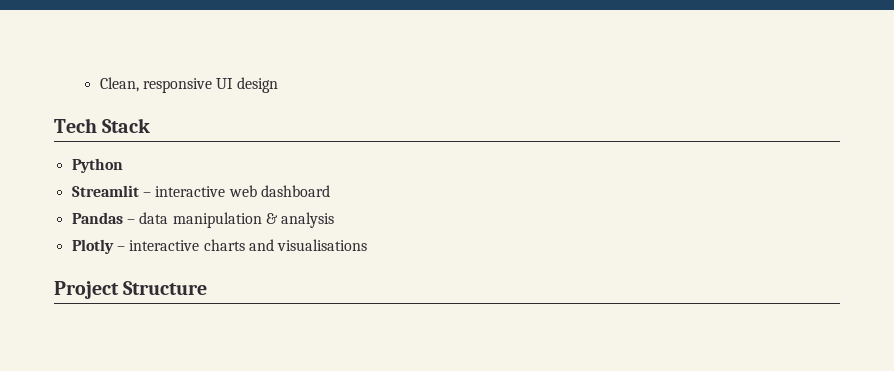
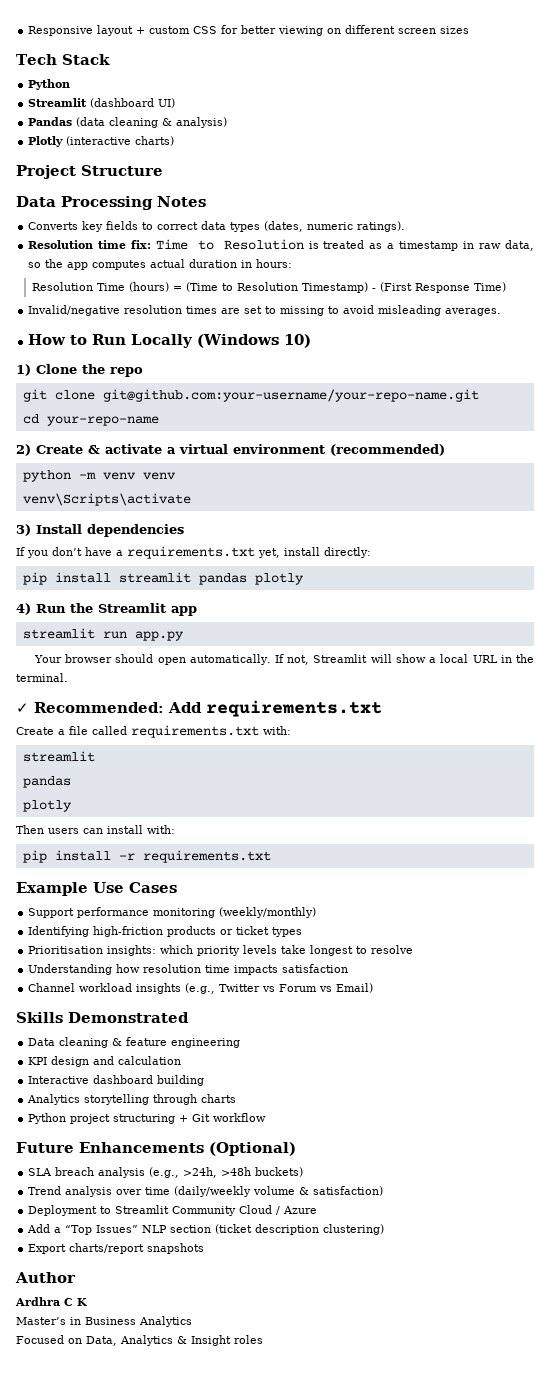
[99,77,278,93] [54,118,151,133] [71,158,123,173] [71,185,330,197] [71,212,335,228] [71,239,368,254] [54,281,208,299] Clean, responsive UI design // Tech Stack // Python // Streamlit – interactive web dashboard // Pandas – data manipulation & analysis // Plotly – interactive charts and visualisations // Project Structure -> [28,25,470,36] [16,54,110,65] [28,79,71,90] [28,98,176,108] [28,117,228,128] [28,136,175,147] [16,165,163,179] [16,196,206,210] [28,221,406,232] [28,239,534,251] [28,259,293,270] [31,282,506,293] [28,305,502,316] [28,334,312,348] [16,364,143,377] [22,389,479,402] [22,414,159,426] [16,444,445,456] [22,470,176,482] [22,493,191,506] [16,524,184,537] [16,546,371,559] [22,572,304,585] [16,603,197,616] [22,628,184,641] [33,654,534,665] [16,673,68,682] [16,700,382,717] [16,725,291,738] [22,751,95,762] [22,776,71,788] [22,800,72,812] [16,825,175,834] [22,850,271,863] [16,882,177,896] [28,907,317,918] [28,926,303,937] [28,945,414,956] [28,964,349,975] [28,983,374,994] [16,1012,189,1023] [28,1037,241,1048] [28,1056,182,1067] [28,1075,205,1086] [27,1094,237,1105] [28,1113,267,1124] [16,1142,296,1156] [28,1167,304,1178] [28,1186,384,1197] [28,1205,318,1216] [27,1224,385,1235] [28,1243,205,1254] [15,1272,76,1283] [15,1297,87,1306] [16,1316,192,1327] [16,1335,263,1346] Responsive layout + custom CSS for better viewing on different screen sizes // Tech Stack // Python // Streamlit (dashboard UI) // Pandas (data cleaning & analysis) // Plotly (interactive charts) // Project Structure // Data Processing Notes // Converts key fields to correct data types (dates, numeric ratings). // Resolution time fix: Time to Resolution is treated as a timestamp in raw data, so the app computes actual duration in hours: // Resolution Time (hours) = (Time to Resolution Timestamp) - (First Response Time) // Invalid/negative resolution times are set to missing to avoid misleading averages. // How to Run Locally (Windows 10) // 1) Clone the repo // git clone git@github.com:your-username/your-repo-name.git // cd your-repo-name // 2) Create & activate a virtual environment (recommended) // python -m venv venv // venv\Scripts\activate // 3) Install dependencies // If you don’t have a requirements.txt yet, install directly: // pip install streamlit pandas plotly // 4) Run the Streamlit app // streamlit run app.py // Your browser should open automatically. If not, Streamlit will show a local URL in the terminal. // ✓ Recommended: Add requirements.txt // Create a file called requirements.txt with: // streamlit // pandas // plotly // Then users can install with: // pip install -r requirements.txt // Example Use Cases // Support performance monitoring (weekly/monthly) // Identifying high-friction products or ticket types // Prioritisation insights: which priority levels take longest to resolve // Understanding how resolution time impacts satisfaction // Channel workload insights (e.g., Twitter vs Forum vs Email) // Skills Demonstrated // Data cleaning & feature engineering // KPI design and calculation // Interactive dashboard building // Analytics storytelling through charts // Python project structuring + Git workflow // Future Enhancements (Optional) // SLA breach analysis (e.g., >24h, >48h buckets) // Trend analysis over time (daily/weekly volume & satisfaction) // Deployment to Streamlit Community Cloud / Azure // Add a “Top Issues” NLP section (ticket description clustering) // Export charts/report snapshots // Author // Ardhra C K // Master’s in Business Analytics // Focused on Data, Analytics & Insight roles

